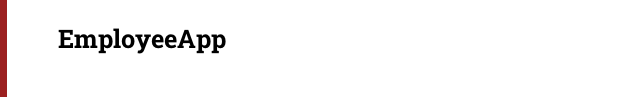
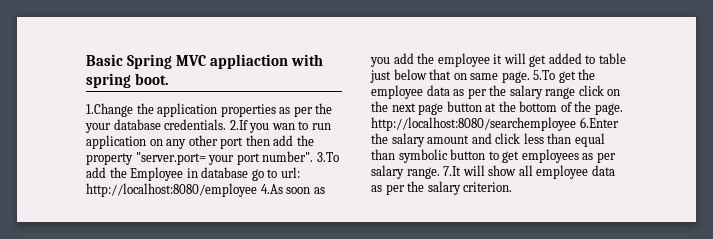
[58,28,226,54] EmployeeApp -> [86,54,324,69] [86,73,169,88] [86,103,333,117] [85,119,331,133] [86,135,314,149] [86,151,339,165] [86,167,300,181] [86,183,325,197] [370,53,626,67] [370,69,596,83] [371,85,621,99] [371,101,623,115] [371,117,619,131] [371,133,605,147] [371,149,616,163] [371,165,615,179] [371,181,513,195] Basic Spring MVC appliaction with spring boot. // 1.Change the application properties as per the your database credentials. 2.If you wan to run application on any other port then add the property "server.port= your port number". 3.To add the Employee in database go to url: http://localhost:8080/employee 4.As soon as you add the employee it will get added to table just below that on same page. 5.To get the employee data as per the salary range click on the next page button at the bottom of the page. http://localhost:8080/searchemployee 6.Enter the salary amount and click less than equal than symbolic button to get employees as per salary range. 7.It will show all employee data as per the salary criterion.

